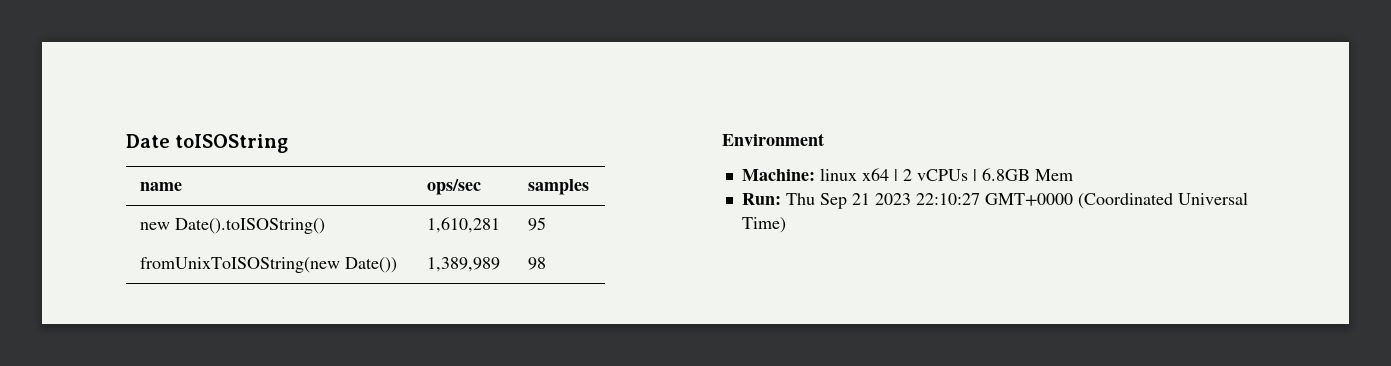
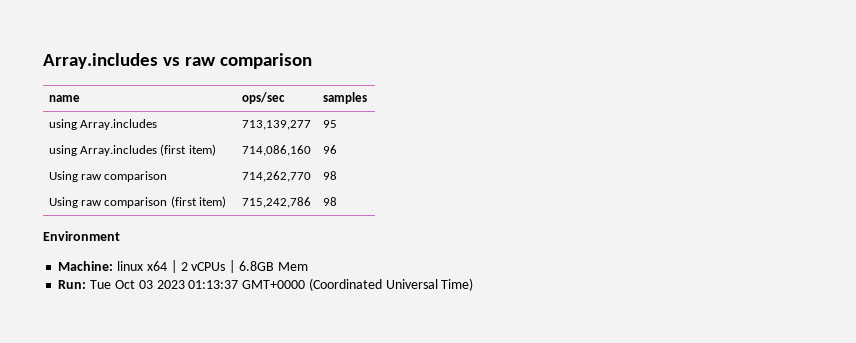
[126,134,289,153] Date toISOString -> [43,53,313,69] Array.includes vs raw comparison
[139,218,325,234] [426,217,500,233] [527,217,546,231] [139,257,397,273] [426,257,500,272] new Date().toISOString() | 1,610,281 | 95 // fromUnixToISOString(new Date()) | 1,389,989 -> [48,119,157,130] [241,120,311,130] [322,120,337,128] [48,144,216,156] [241,145,311,156] [322,145,337,154] [48,171,168,182] [241,171,311,182] [322,171,337,180] [48,196,227,208] [241,197,311,208] using Array.includes | 713,139,277 | 95 // using Array.includes (first item) | 714,086,160 | 96 // Using raw comparison | 714,262,770 | 98 // Using raw comparison (first item) | 715,242,786
[785,193,980,209] Thu Sep 21 2023 22:10:27 -> [90,280,239,289] Tue Oct 03 2023 01:13:37

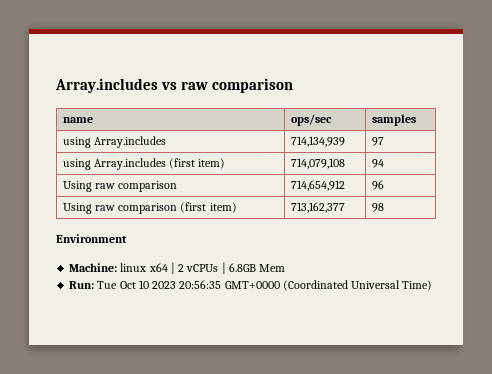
[241,120,311,130] [322,120,337,128] 713,139,277 | 95 -> [290,136,345,147] [371,137,384,146] 714,134,939 | 97
[241,145,311,156] [322,145,337,154] 714,086,160 | 96 -> [290,158,345,169] [371,159,384,168] 714,079,108 | 94
[241,171,311,182] [322,171,337,180] 714,262,770 | 98 -> [290,180,345,191] [371,180,384,190] 714,654,912 | 96
[241,197,311,208] 715,242,786 -> [290,202,345,213] 713,162,377
[138,280,239,289] 03 2023 01:13:37 -> [138,280,222,289] 10 2023 20:56:35

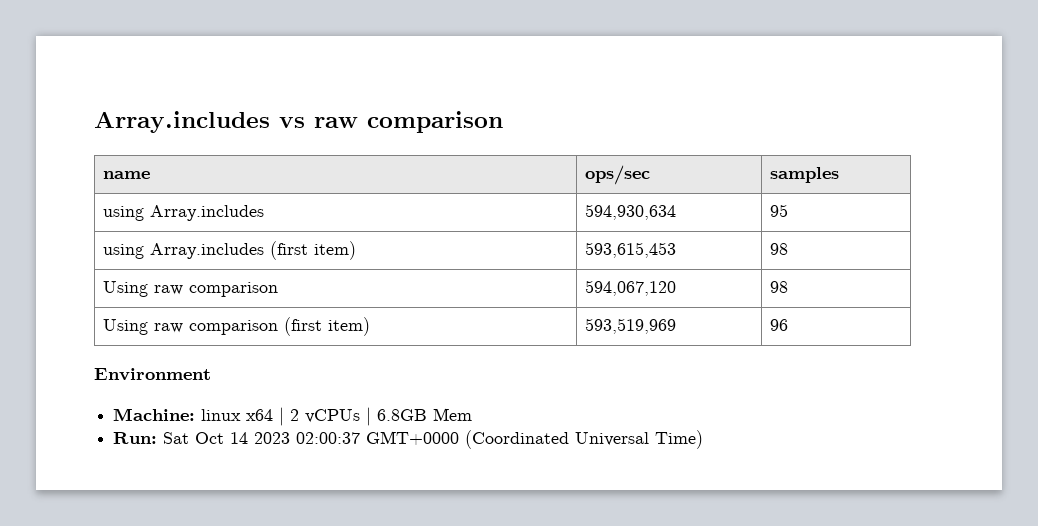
[290,136,345,147] [371,137,384,146] 714,134,939 | 97 -> [585,204,677,220] [770,204,789,217] 594,930,634 | 95
[290,158,345,169] [371,159,384,168] 714,079,108 | 94 -> [585,242,677,258] [770,243,789,255] 593,615,453 | 98
[290,180,345,191] [371,180,384,190] 714,654,912 | 96 -> [585,280,677,296] [770,281,789,293] 594,067,120 | 98
[290,202,345,213] [371,203,384,212] 713,162,377 | 98 -> [585,318,677,334] [770,319,789,331] 593,519,969 | 96
[97,280,222,289] Tue Oct 10 2023 20:56:35 -> [163,432,361,444] Sat Oct 14 2023 02:00:37

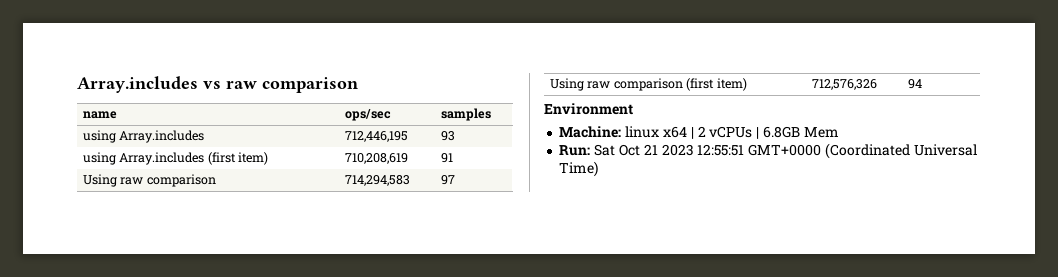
[585,204,677,220] [770,204,789,217] 594,930,634 | 95 -> [345,131,409,142] [441,131,456,141] 712,446,195 | 93
[585,242,677,258] [770,243,789,255] 593,615,453 | 98 -> [345,153,409,164] [441,153,454,163] 710,208,619 | 91
[585,280,677,296] [770,281,789,293] 594,067,120 | 98 -> [345,175,411,186] [441,175,456,185] 714,294,583 | 97
[585,318,677,334] [770,319,789,331] 593,519,969 | 96 -> [812,79,878,90] [908,79,923,89] 712,576,326 | 94
[230,432,361,444] 14 2023 02:00:37 -> [643,144,745,156] 21 2023 12:55:51

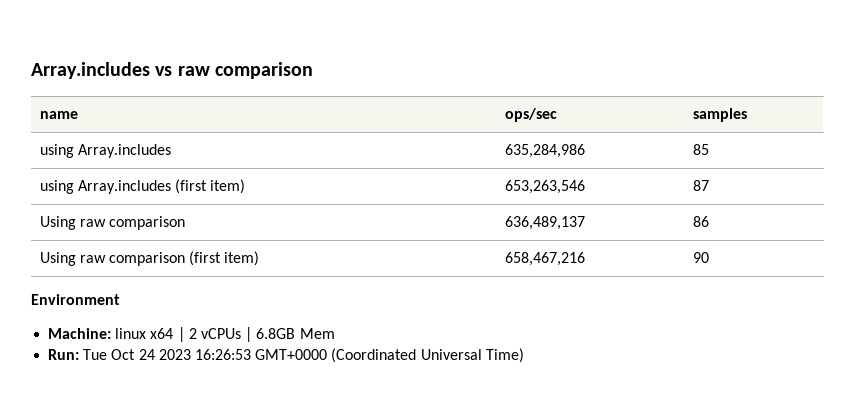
[345,131,409,142] [441,131,456,141] 712,446,195 | 93 -> [504,144,585,158] [692,144,709,155] 635,284,986 | 85
[345,153,409,164] [441,153,454,163] 710,208,619 | 91 -> [504,180,585,194] [692,180,709,191] 653,263,546 | 87
[345,175,411,186] [441,175,456,185] 714,294,583 | 97 -> [504,216,585,230] [692,216,709,227] 636,489,137 | 86
[812,79,878,90] [908,79,923,89] 712,576,326 | 94 -> [504,252,585,266] [692,252,709,263] 658,467,216 | 90
[594,144,745,156] Sat Oct 21 2023 12:55:51 -> [83,349,251,360] Tue Oct 24 2023 16:26:53

